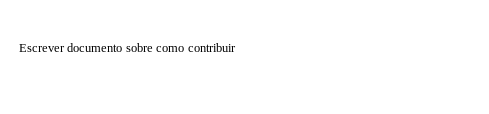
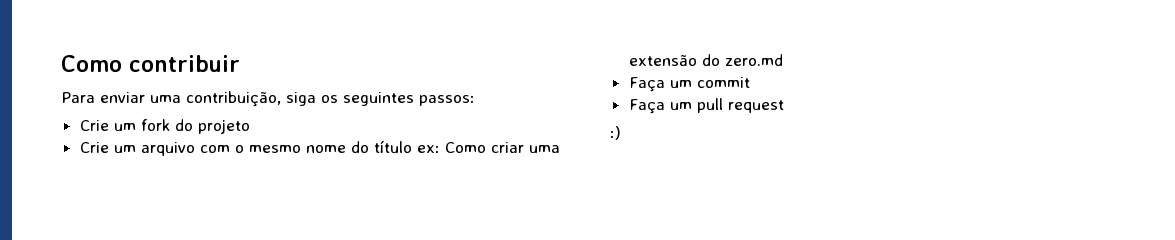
[19,43,236,52] Escrever documento sobre como contribuir -> [61,55,240,72] [61,91,475,107] [79,119,250,134] [79,140,560,156] [628,54,783,66] [628,77,750,92] [628,98,784,114] [610,126,621,140] Como contribuir // Para enviar uma contribuição, siga os seguintes passos: // Crie um fork do projeto // Crie um arquivo com o mesmo nome do título ex: Como criar uma extensão do zero.md // Faça um commit // Faça um pull request // :)

